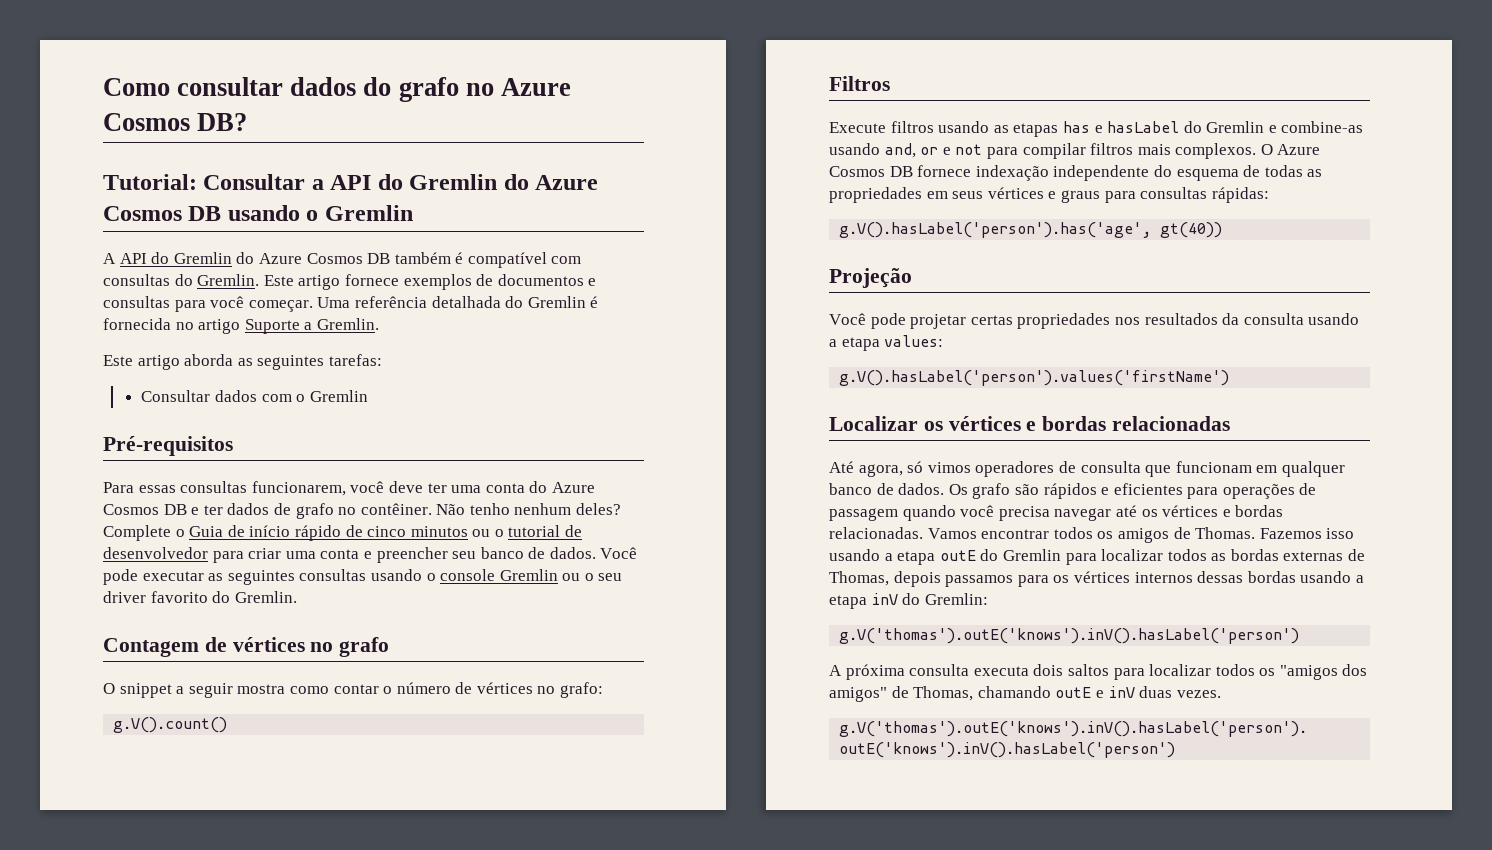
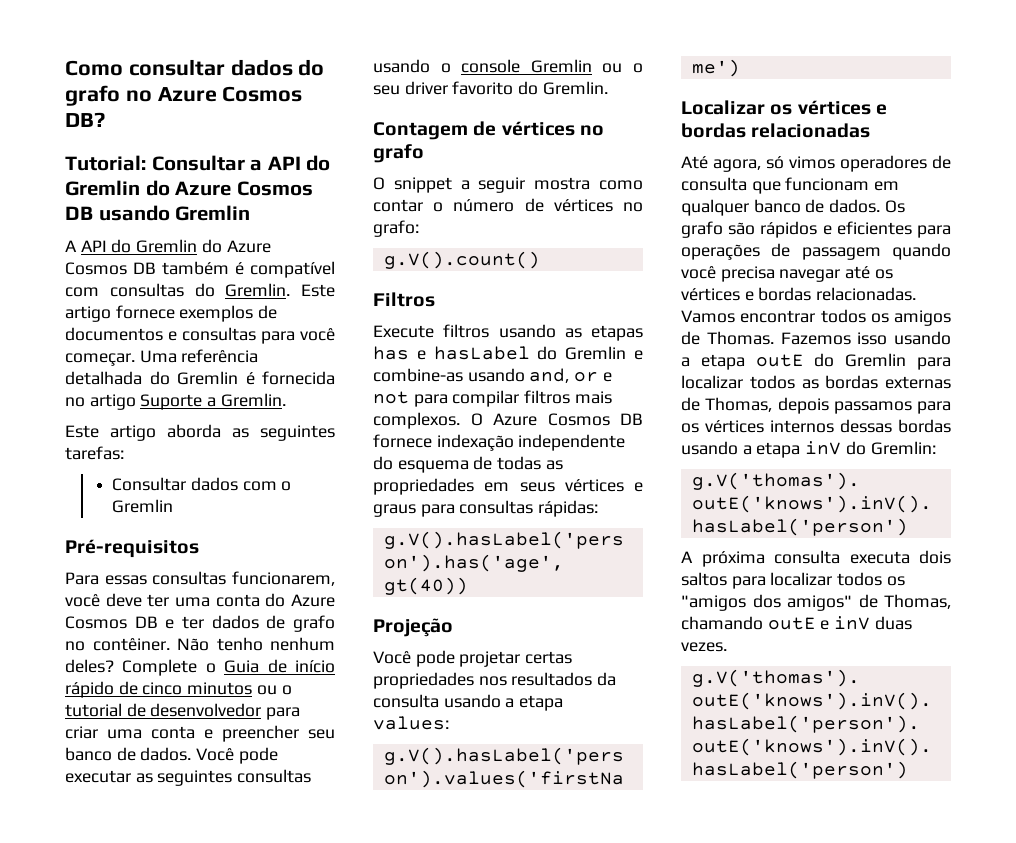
[306,210,319,221] o -> (170, 213) none

